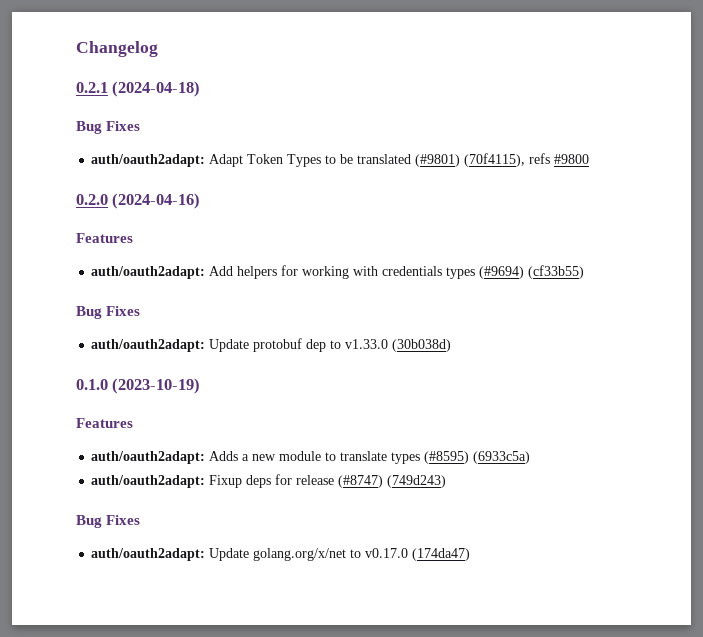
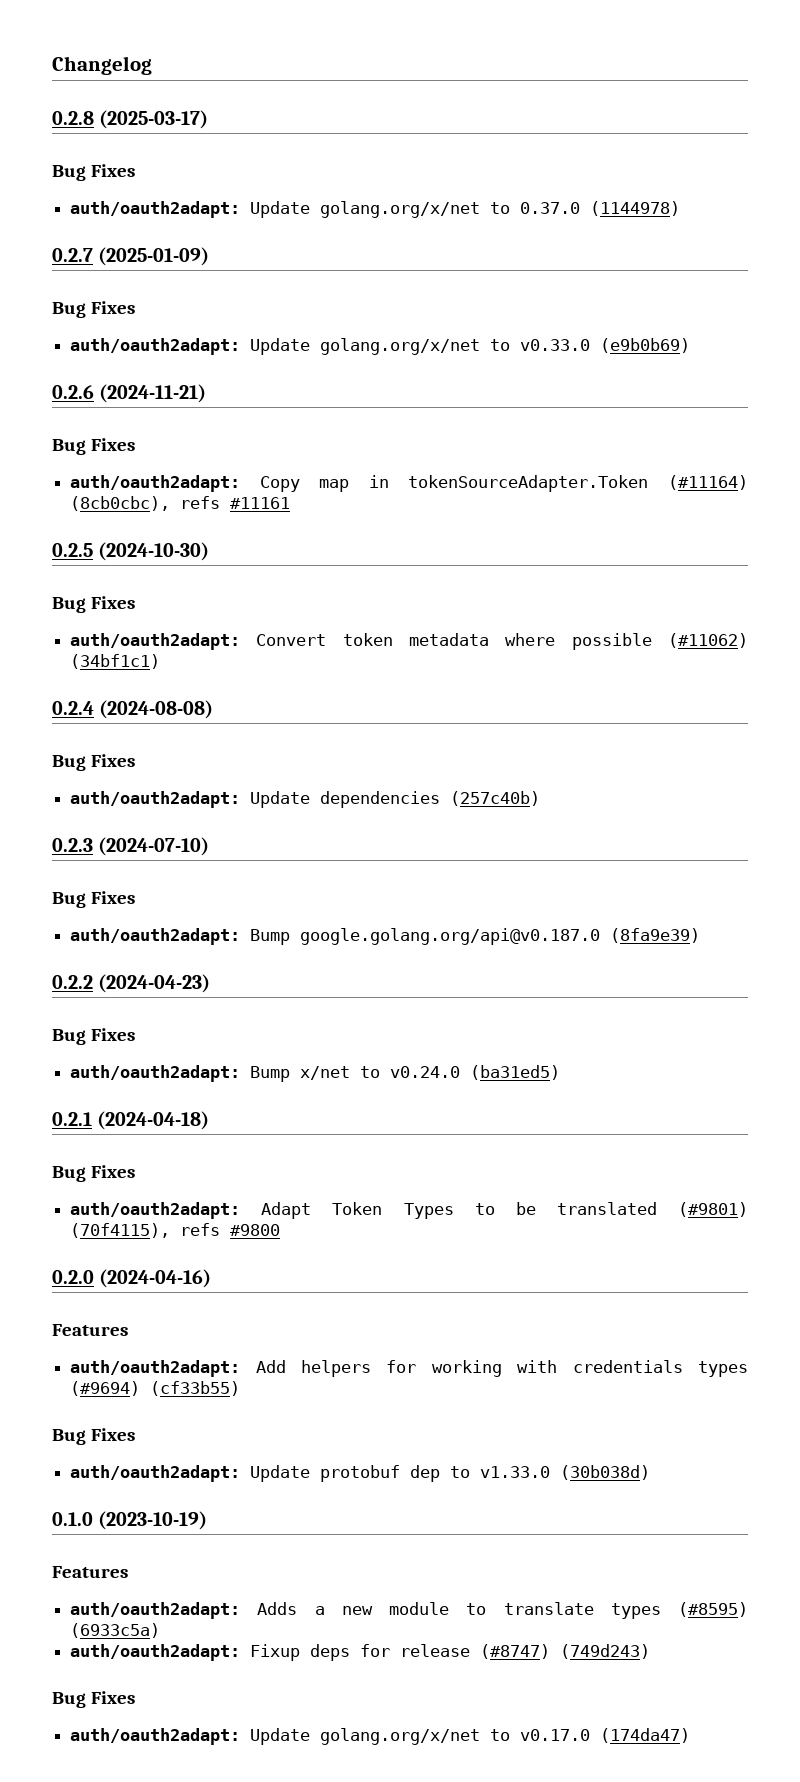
(158, 49) none -> [52,110,209,129] [52,164,135,181] [70,201,681,218] [52,247,210,266] [52,301,135,318] [70,338,691,355] [52,384,207,403] [52,438,135,455] [70,475,749,492] [70,496,291,511] [52,542,210,561] [52,596,135,613] [70,633,748,650] [70,654,161,669] [52,700,214,719] [52,754,135,771] [70,791,541,808] [52,837,210,856] [52,891,135,908] [70,928,701,945] [52,974,211,993] [52,1028,135,1045] [70,1065,561,1082] // 0.2.8 (2025-03-17) // Bug Fixes // auth/oauth2adapt: Update golang.org/x/net to 0.37.0 (1144978) // 0.2.7 (2025-01-09) // Bug Fixes // auth/oauth2adapt: Update golang.org/x/net to v0.33.0 (e9b0b69) // 0.2.6 (2024-11-21) // Bug Fixes // auth/oauth2adapt: Copy map in tokenSourceAdapter.Token (#11164) (8cb0cbc), refs #11161 // 0.2.5 (2024-10-30) // Bug Fixes // auth/oauth2adapt: Convert token metadata where possible (#11062) (34bf1c1) // 0.2.4 (2024-08-08) // Bug Fixes // auth/oauth2adapt: Update dependencies (257c40b) // 0.2.3 (2024-07-10) // Bug Fixes // auth/oauth2adapt: Bump google.golang.org/api@v0.187.0 (8fa9e39) // 0.2.2 (2024-04-23) // Bug Fixes // auth/oauth2adapt: Bump x/net to v0.24.0 (ba31ed5)

